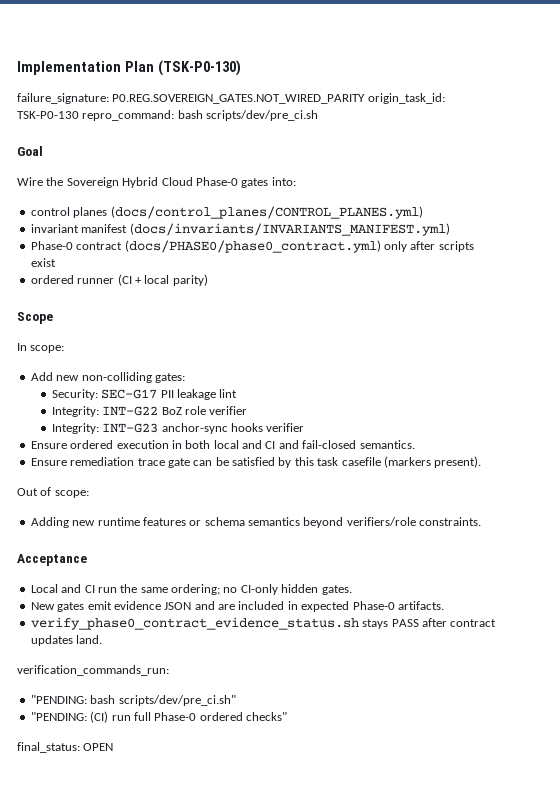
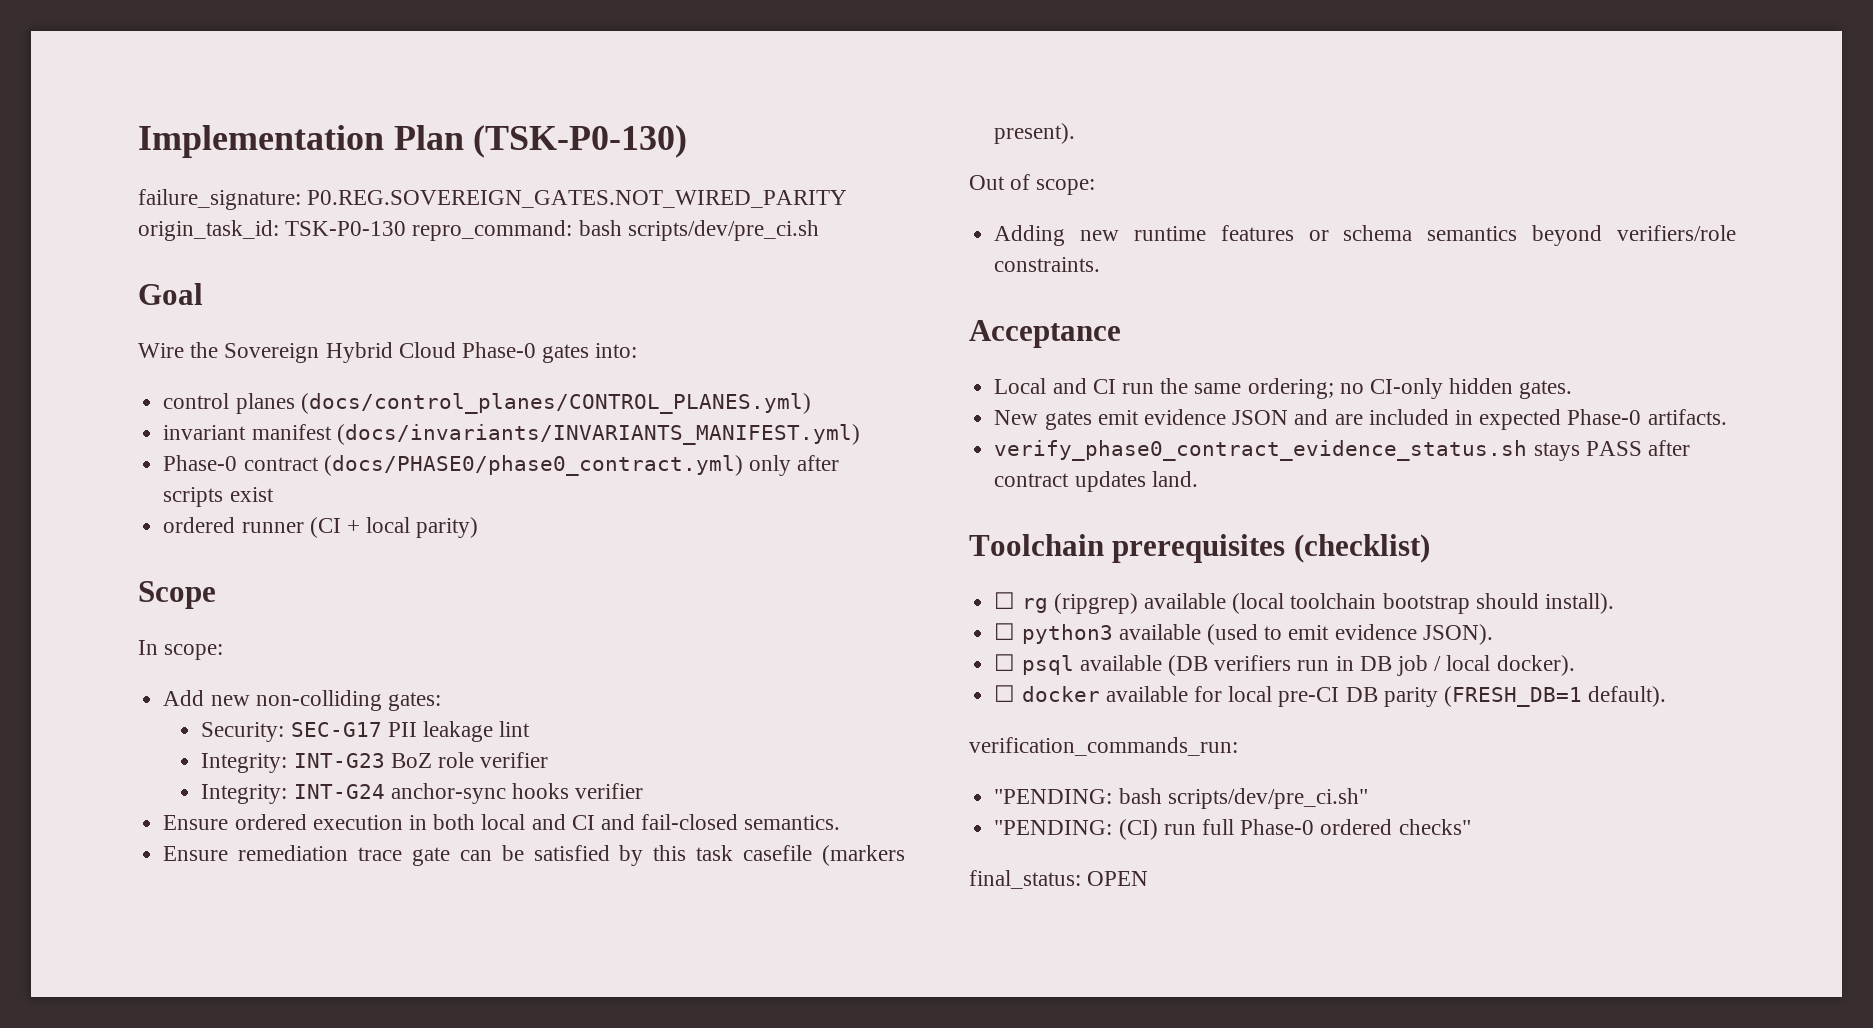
[102,406,159,416] INT-G22 -> [293,753,385,768] INT-G23
[102,423,159,433] INT-G23 -> [293,784,385,799] INT-G24
(103, 639) none -> [969,534,1430,563] [994,592,1614,614] [994,623,1493,645] [994,654,1575,676] [994,685,1667,707] // Toolchain prerequisites (checklist) // ☐ rg (ripgrep) available (local toolchain bootstrap should install). // ☐ python3 available (used to emit evidence JSON). // ☐ psql available (DB verifiers run in DB job / local docker). // ☐ docker available for local pre-CI DB parity (FRESH_DB=1 default).

